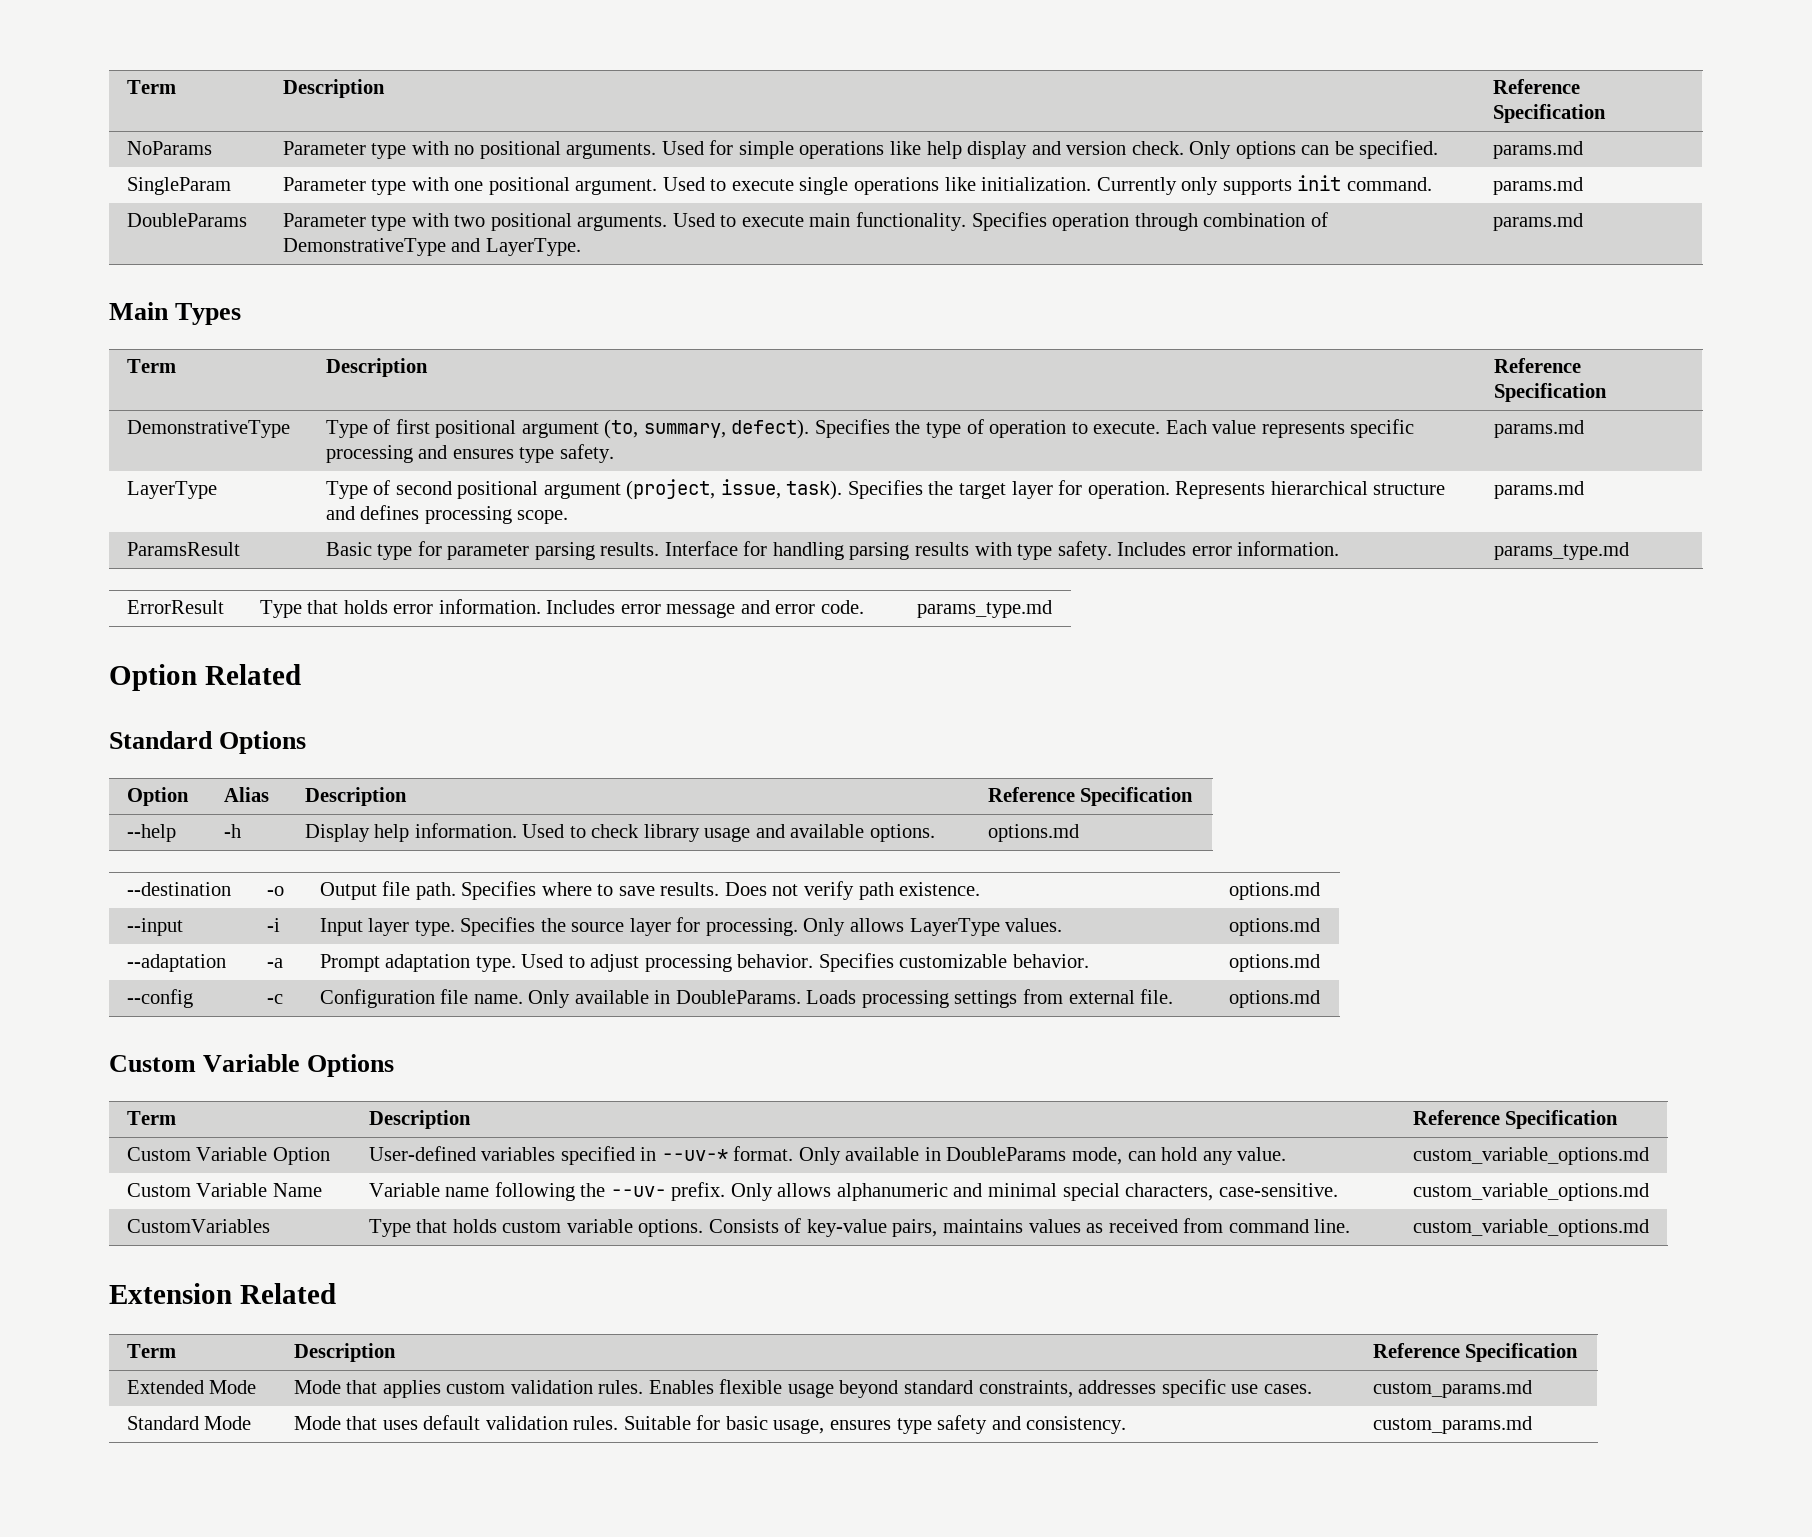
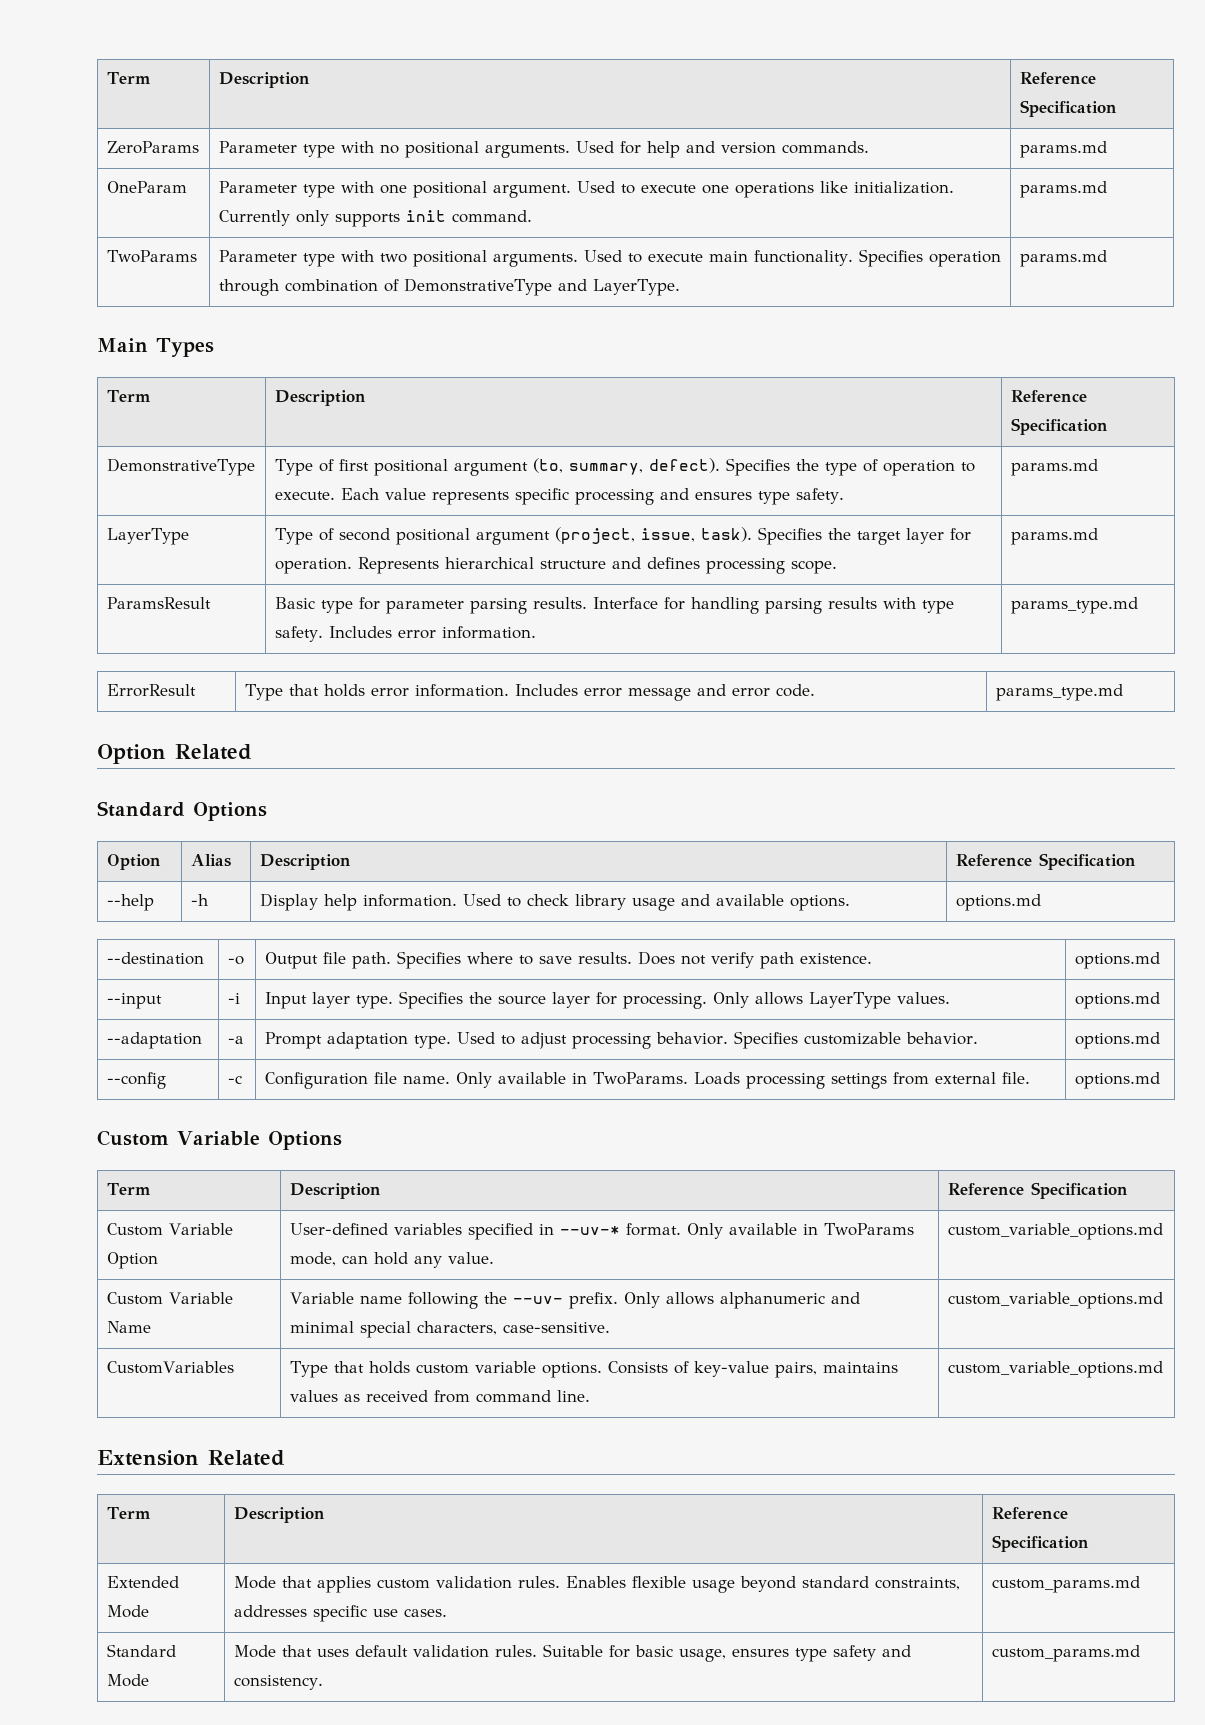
[126,80,176,94] [282,79,385,98] [1492,79,1580,94] [1492,104,1606,123] [126,141,212,155] Term | Description | Reference Specification // NoParams -> [106,72,151,84] [218,72,310,88] [1019,72,1096,84] [1019,100,1117,117] [106,141,199,154] Term | Description | Reference Specification // ZeroParams
[738,140,1439,159] [1492,141,1583,159] [126,177,231,195] simple operations like help display and version check. Only options can be specified. | params.md // SingleParam -> [646,141,869,158] [1019,141,1107,158] [106,181,187,193] help and version commands. | params.md // OneParam
[799,177,849,195] single -> [701,184,729,194] one
[126,213,247,227] DoubleParams -> [106,250,197,263] TwoParams
[675,990,801,1004] DoubleParams. -> [592,1072,688,1085] TwoParams.
[946,1147,1067,1161] DoubleParams -> [823,1223,914,1236] TwoParams

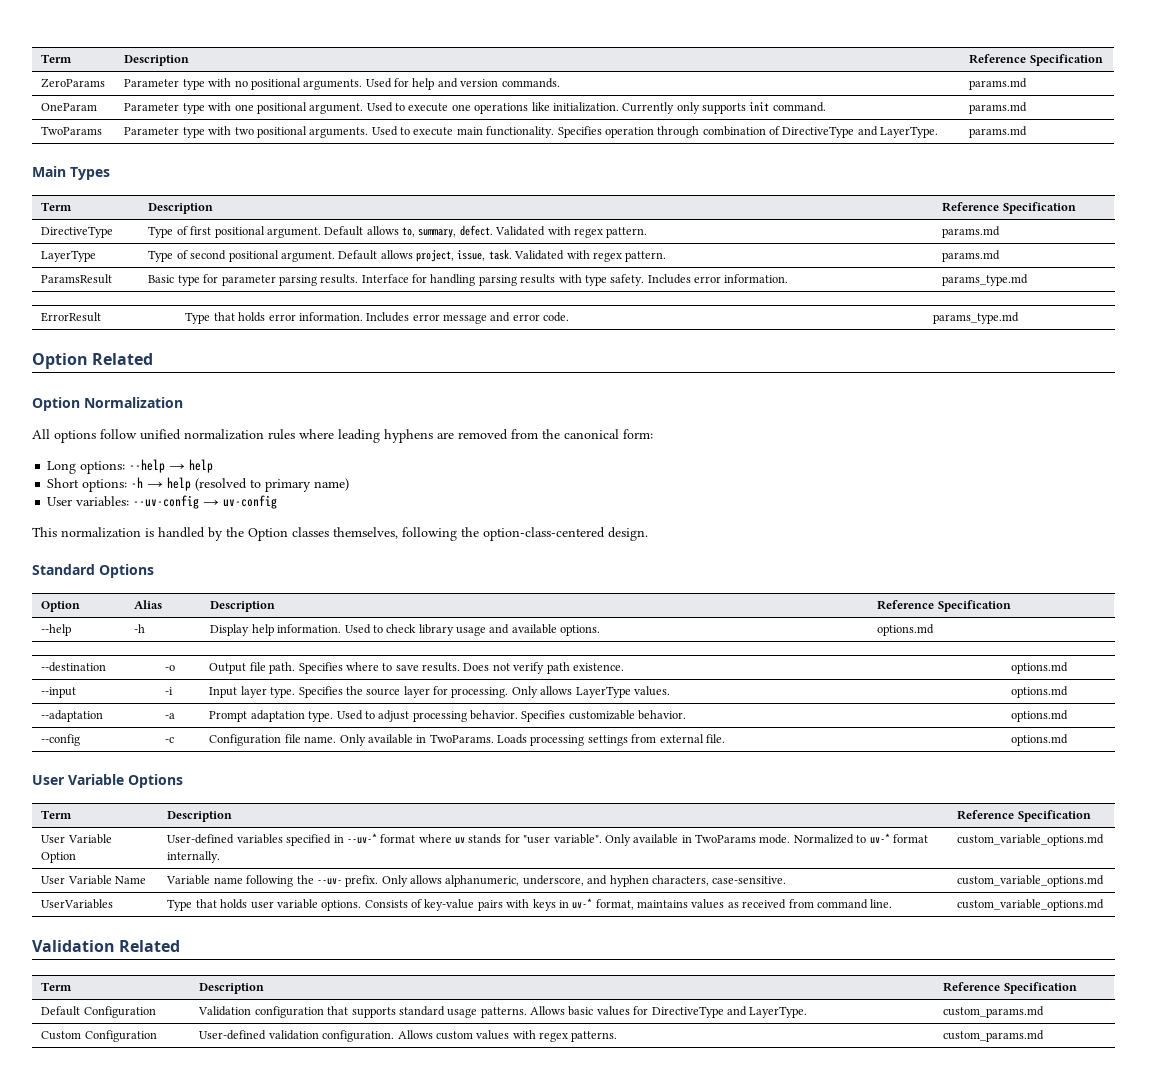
[403,278,552,296] DemonstrativeType -> [782,126,855,138] DirectiveType
[106,458,255,476] DemonstrativeType -> [41,226,114,238] DirectiveType
[453,458,975,476] [274,488,844,505] argument (to, summary, defect). Specifies the type of operation to execute. Each value represents specific processing and ensures type safety. -> [266,225,648,238] argument. Default allows to, summary, defect. Validated with regex pattern.
[475,527,971,545] [274,557,837,574] argument (project, issue, task). Specifies the target layer for operation. Represents hierarchical structure and defines processing scope. -> [280,249,667,262] argument. Default allows project, issue, task. Validated with regex pattern.
(252, 752) none -> [32,397,183,411] [32,429,653,443] [47,459,214,474] [47,477,350,492] [47,495,278,509] [32,527,648,541] // Option Normalization // All options follow unified normalization rules where leading hyphens are removed from the canonical form: // Long options: --help → help // Short options: -h → help (resolved to primary name) // User variables: --uv-config → uv-config // This normalization is handled by the Option classes themselves, following the option-class-centered design.
[97,1130,169,1146] Custom -> [32,775,65,785] User
[106,1223,163,1236] Custom -> [41,835,66,843] User
[625,1223,914,1239] [289,1252,494,1268] [947,1223,1163,1240] [106,1292,163,1305] format. Only available in TwoParams mode, can hold any value. | custom_variable_options.md // Custom -> [380,833,928,846] [167,851,221,863] [957,834,1105,846] [41,876,66,884] format where uv stands for "user variable". Only available in TwoParams mode. Normalized to uv-* format internally. | custom_variable_options.md // User
[719,1292,860,1309] [289,1321,411,1338] alphanumeric and minimal special -> [445,875,649,887] alphanumeric, underscore, and hyphen
[106,1361,234,1374] [289,1361,469,1378] CustomVariables | Type that holds custom -> [41,899,114,909] [167,899,274,911] UserVariables | Type that holds user
[774,1362,817,1378] pairs, -> [477,898,634,911] pairs with keys in uv-* format,
[97,1450,199,1466] Extension -> [32,940,115,952] Validation
[106,1576,179,1588] [106,1605,149,1618] [233,1576,960,1593] [233,1605,447,1622] [991,1576,1140,1593] [106,1644,176,1657] [106,1674,149,1687] [233,1644,911,1662] [233,1675,323,1690] Extended Mode | Mode that applies custom validation rules. Enables flexible usage beyond standard constraints, addresses specific use cases. | custom_params.md // Standard Mode | Mode that uses default validation rules. Suitable for basic usage, ensures type safety and consistency. -> [41,1006,156,1018] [198,1006,808,1018] [943,1006,1045,1018] [41,1030,157,1042] [199,1030,618,1042] Default Configuration | Validation configuration that supports standard usage patterns. Allows basic values for DirectiveType and LayerType. | custom_params.md // Custom Configuration | User-defined validation configuration. Allows custom values with regex patterns.

